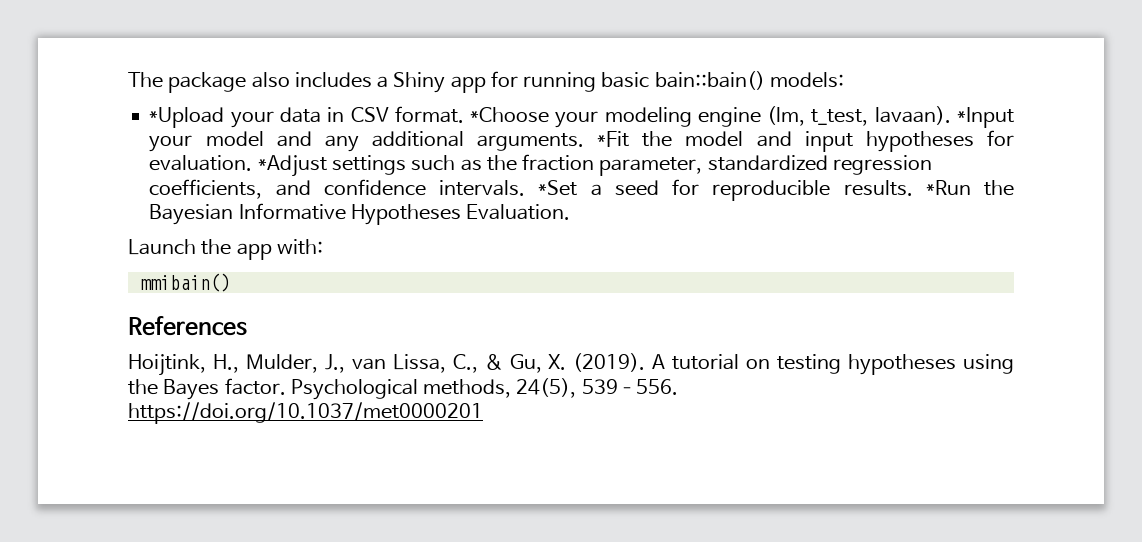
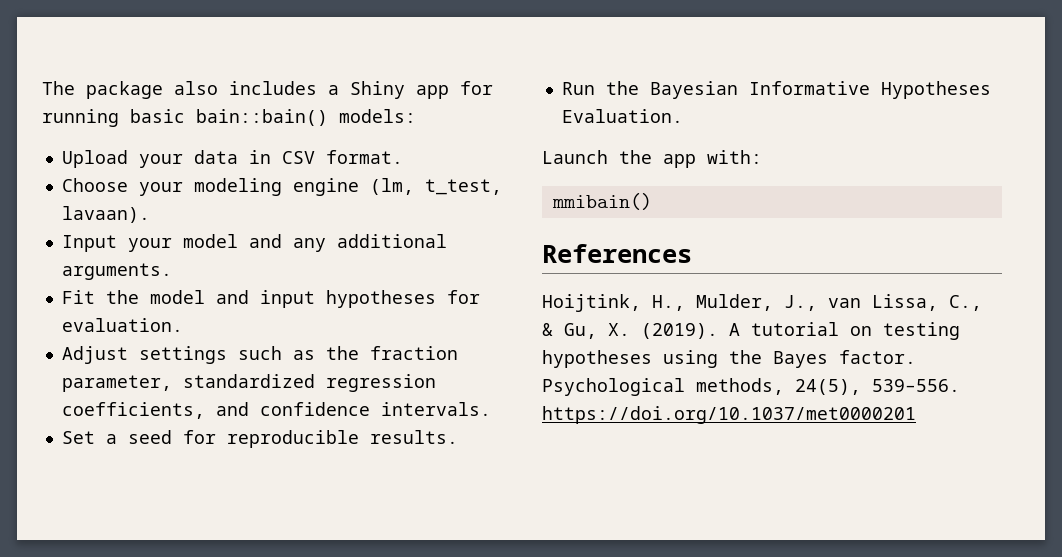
[149,107,225,128] *Upload -> [61,150,128,168] Upload
[470,107,550,123] *Choose -> [61,178,128,192] // Choose
[956,107,1014,128] *Input -> [61,235,117,252] // Input
[597,131,630,147] *Fit -> [61,290,95,304] // Fit
[257,155,327,177] *Adjust -> [61,346,128,364] // Adjust
[538,180,578,196] *Set -> [61,431,95,444] // Set
[925,180,971,195] *Run -> [561,82,595,95] // Run

